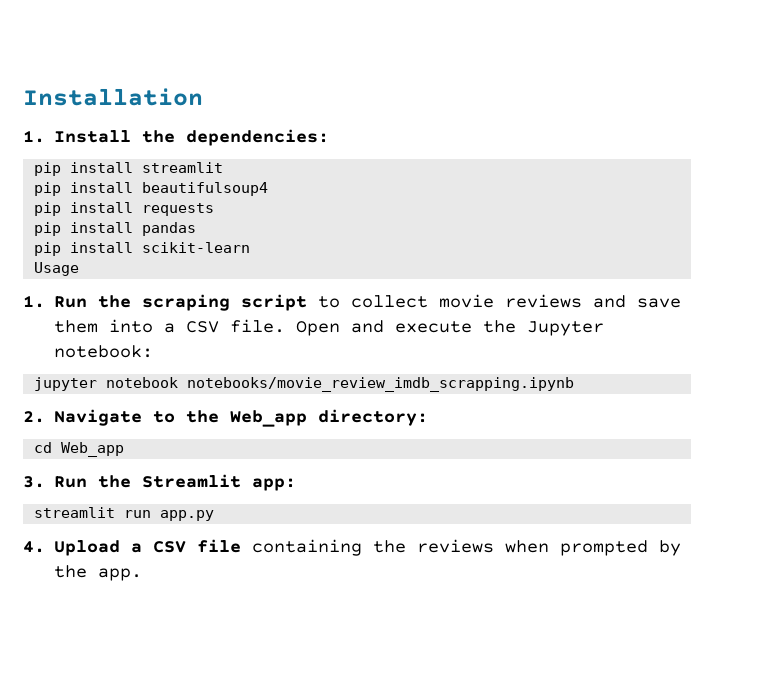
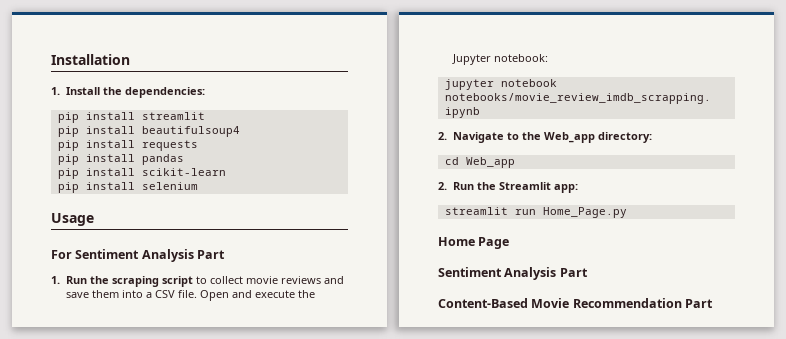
[34,262,80,276] Usage -> [57,182,198,193] [51,213,94,226] [51,249,226,262] pip install selenium // Usage // For Sentiment Analysis Part
[23,476,45,488] 3. -> [438,182,447,190] 2.
[160,510,215,521] [23,539,682,556] [54,565,143,581] app.py // 4. Upload a CSV file containing the reviews when prompted by the app. -> [542,207,627,218] [438,237,510,249] [438,267,588,280] [438,298,714,308] Home_Page.py // Home Page // Sentiment Analysis Part // Content-Based Movie Recommendation Part

